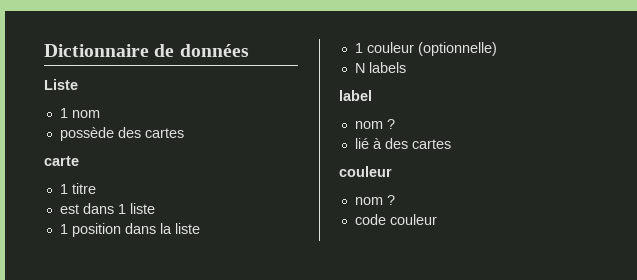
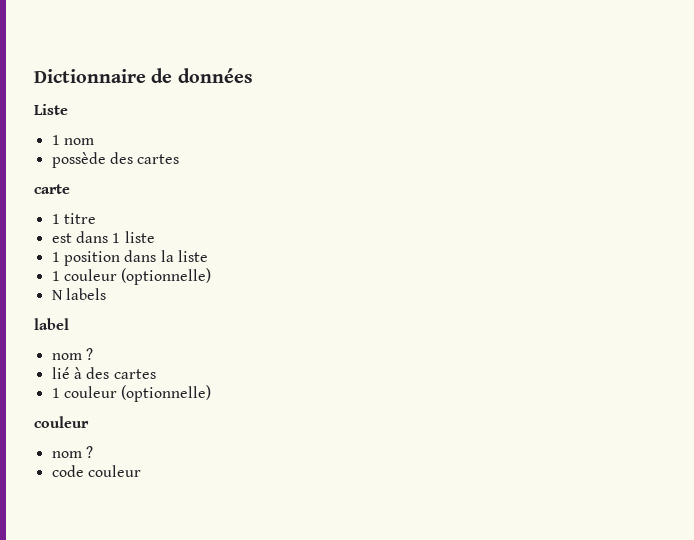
(451, 144) none -> [51,385,212,402] // 1 couleur (optionnelle)

